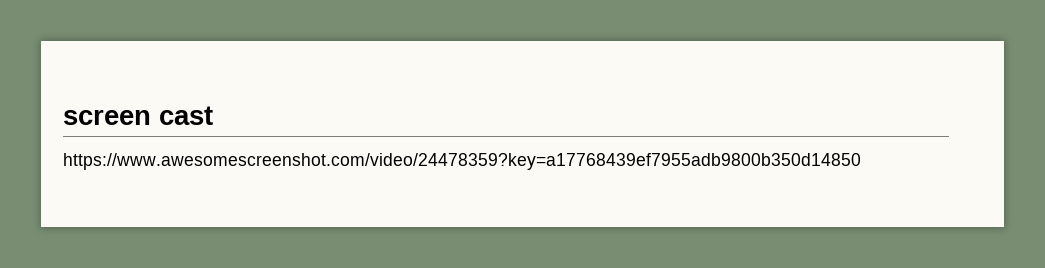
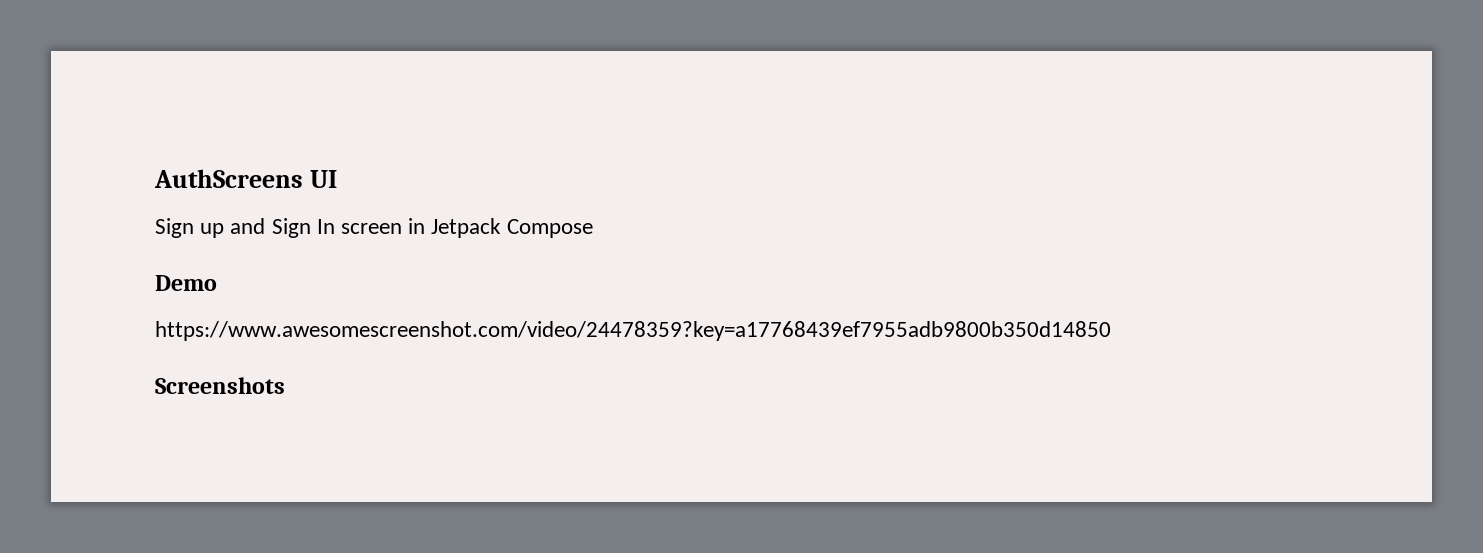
[63,106,213,125] screen cast -> [154,169,337,188] [155,218,593,238] [155,275,217,291] AuthScreens UI // Sign up and Sign In screen in Jetpack Compose // Demo
(861, 161) none -> [155,377,285,394] // Screenshots

